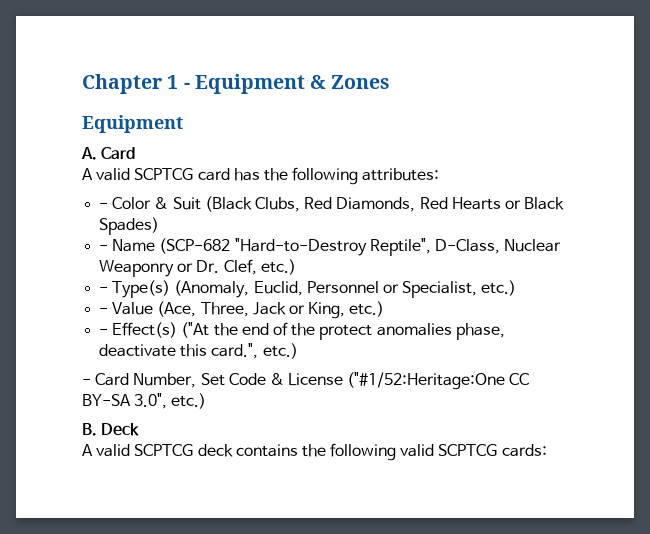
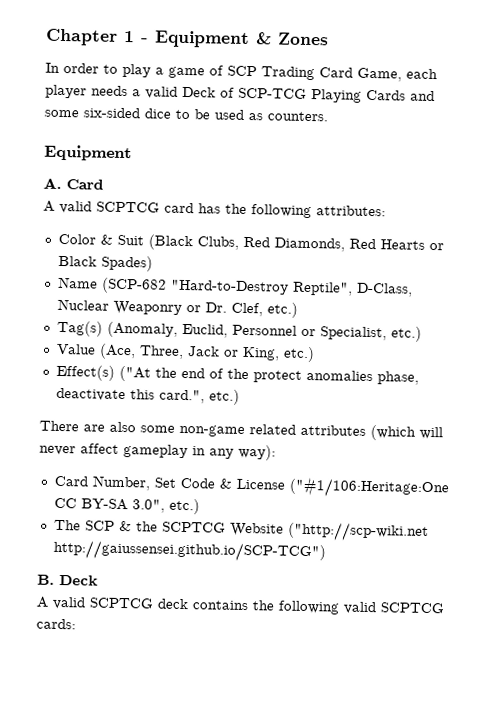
(391, 82) none -> [45,62,438,82] [45,84,435,103] [44,107,328,122] // In order to play a game of SCP Trading Card Game, each player needs a valid Deck of SCP-TCG Playing Cards and some six-sided dice to be used as counters.
[99,203,109,209] - -> (386, 211) none
[99,245,109,251] - -> (153, 263) none
[99,280,171,298] - Type(s) -> [56,320,103,337] Tag(s)
[99,308,109,314] - -> (422, 334) none
[99,329,109,335] - -> (315, 354) none
[82,379,91,385] - -> [39,420,443,441] [39,443,276,461] There are also some non-game related attributes (which will never affect gameplay in any way): //
[347,372,506,390] ("#1/52:Heritage:One -> [288,476,450,499] ("#1/106:Heritage:One
(207, 401) none -> [53,519,429,542] [52,539,326,563] // The SCP & the SCPTCG Website ("http://scp-wiki.net http://gaiussensei.github.io/SCP-TCG")

